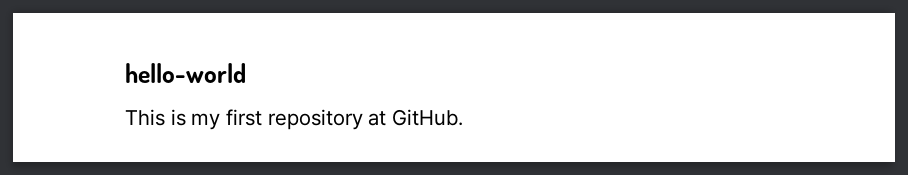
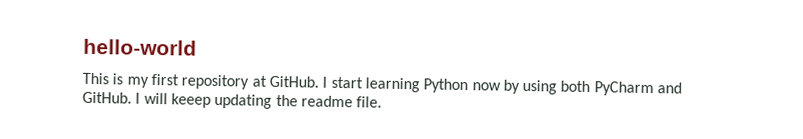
(464, 117) none -> [322,76,683,97] [82,91,383,109] I start learning Python now by using both PyCharm and GitHub. I will keeep updating the readme file.

